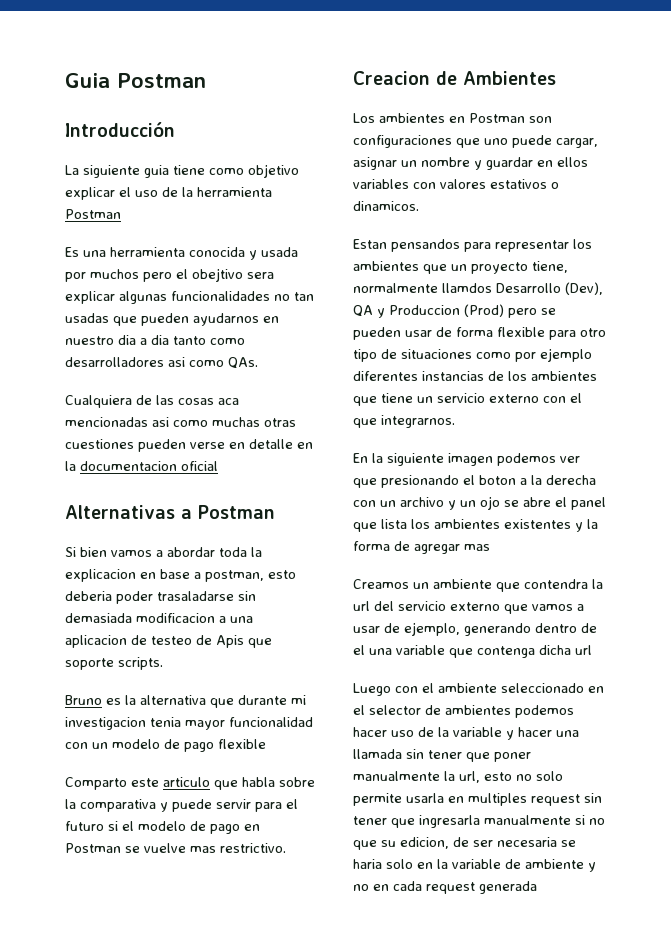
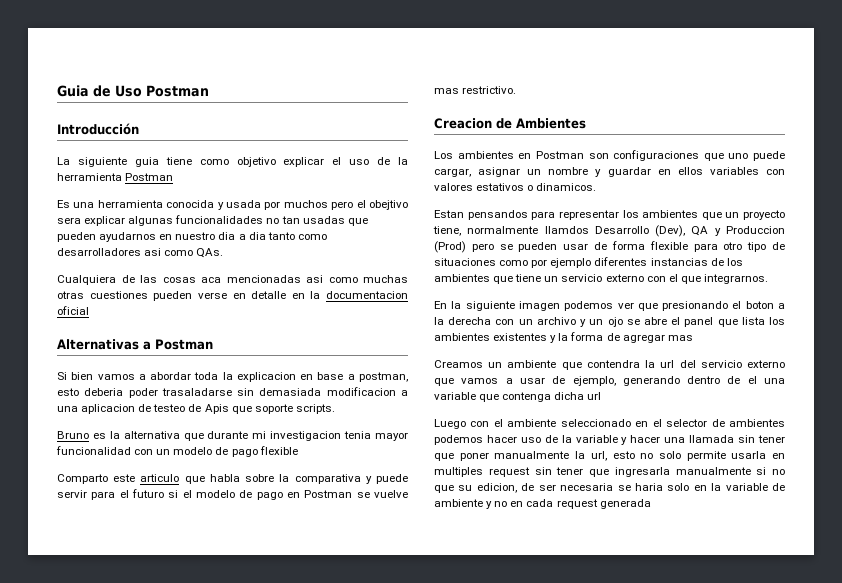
(110, 80) none -> [93,85,142,97] de Uso

